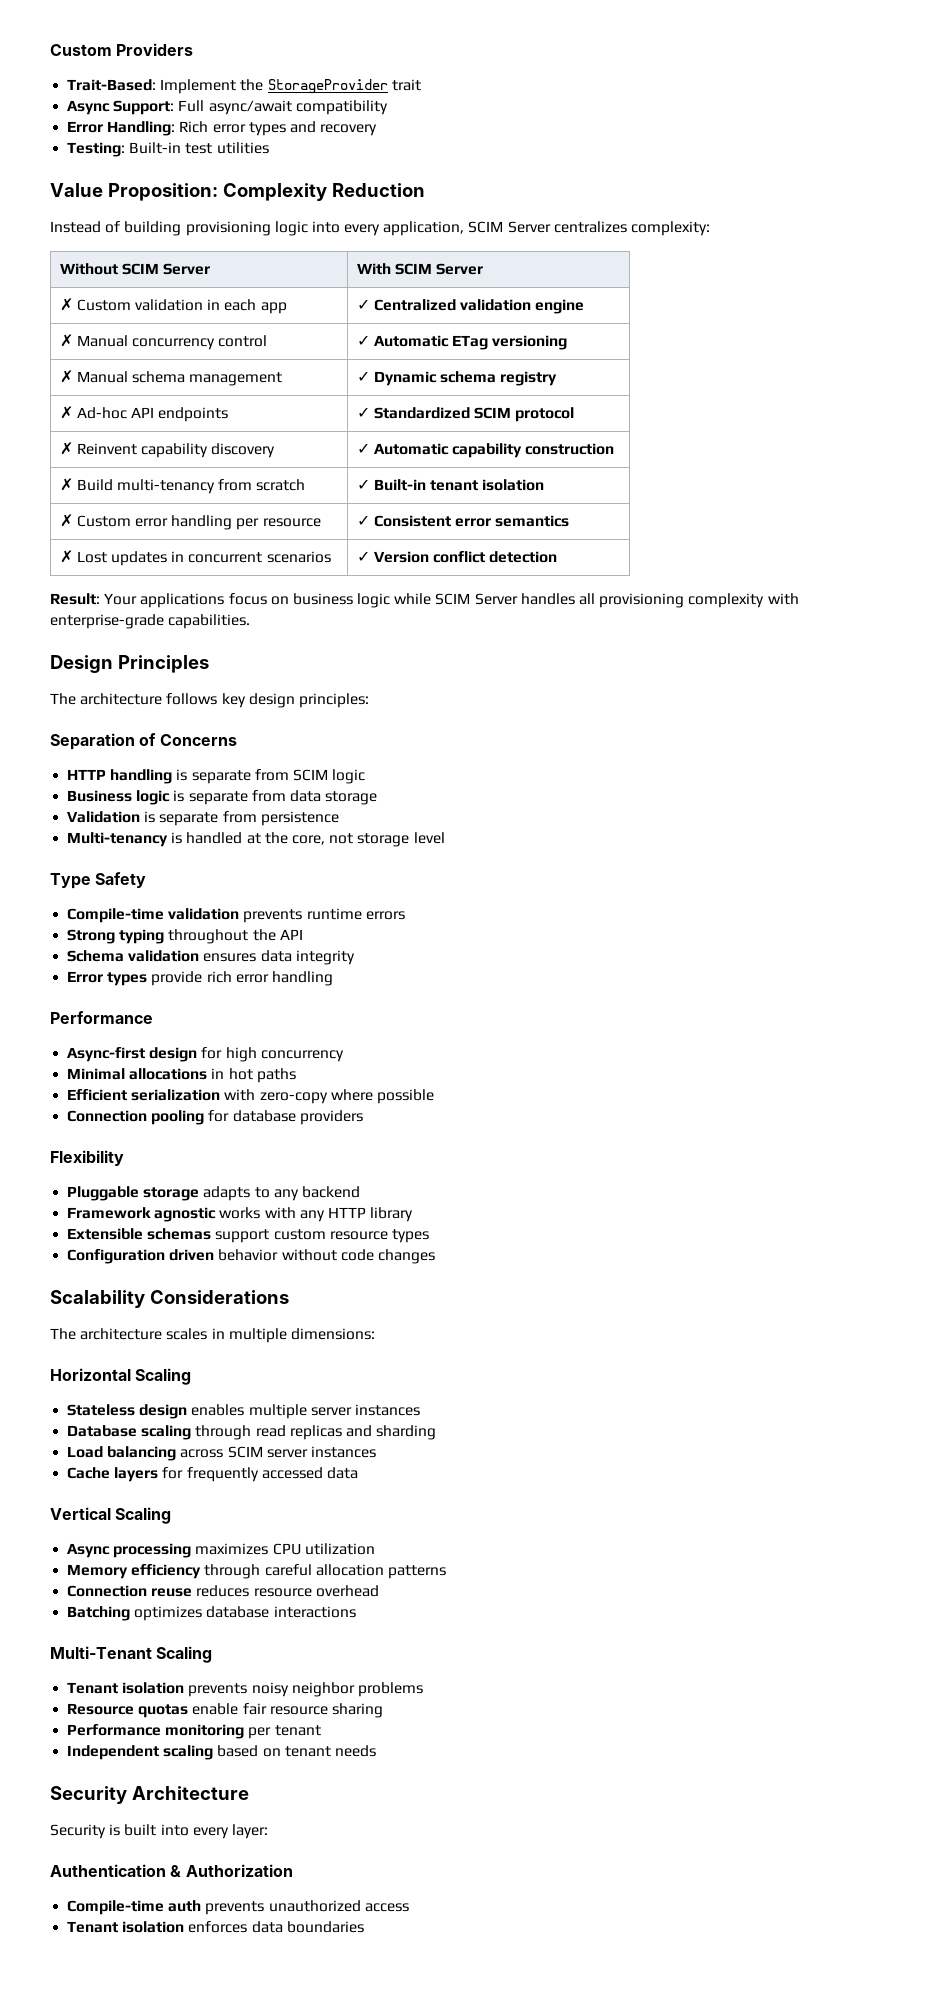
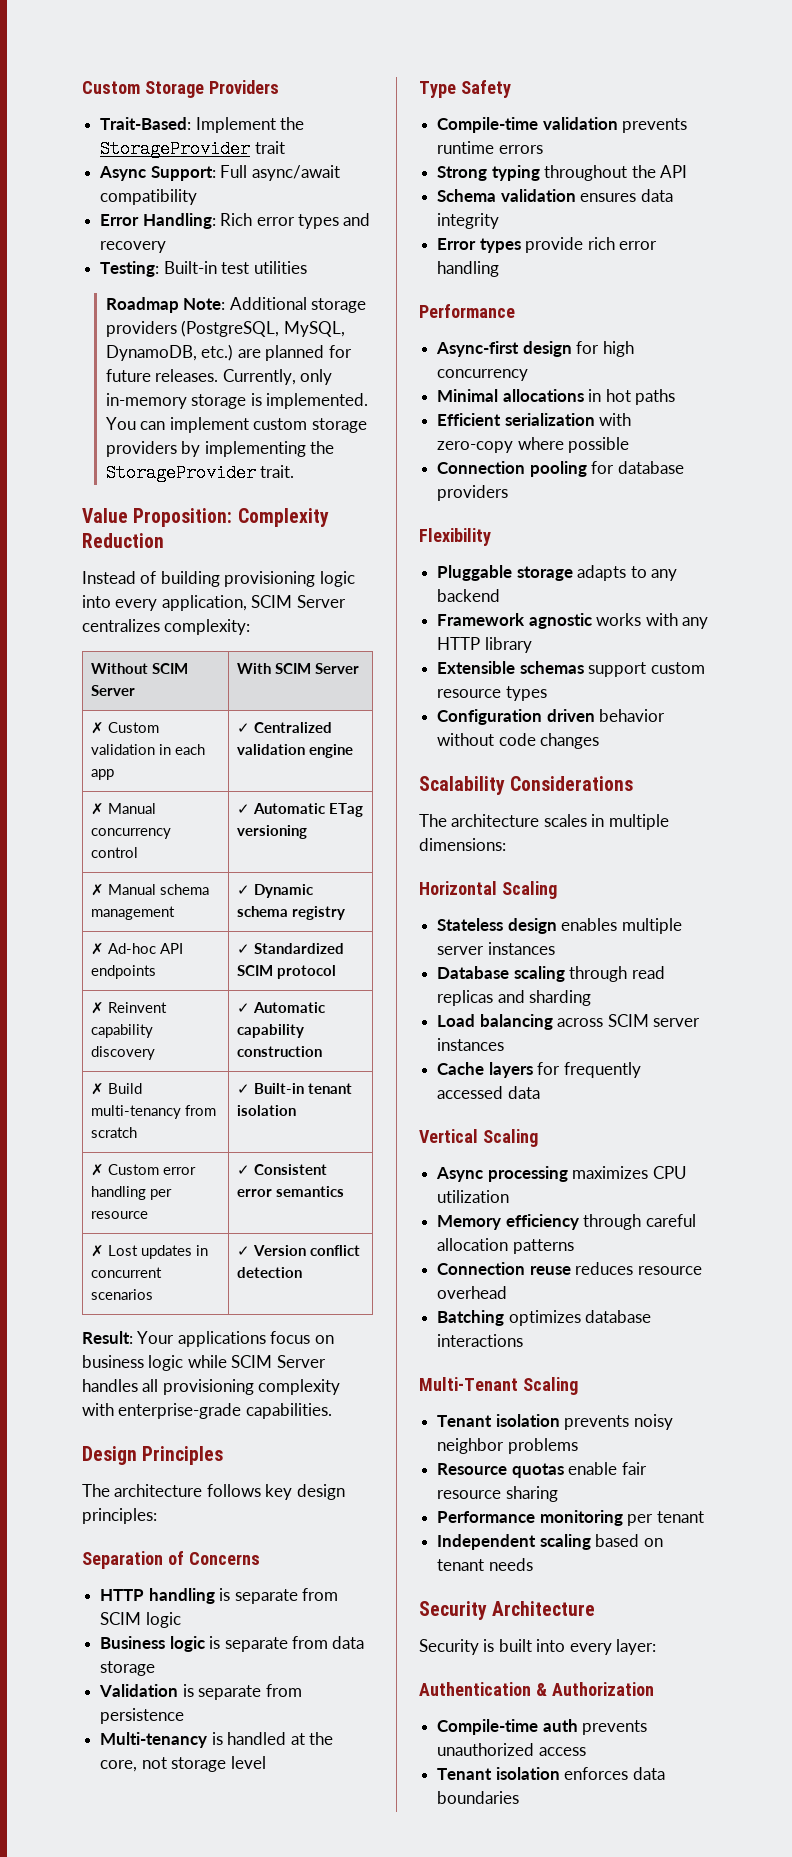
[50,44,112,56] Custom -> [82,81,204,98] Custom Storage
(269, 148) none -> [105,297,367,313] [105,320,345,337] [105,344,352,361] [105,369,333,385] [105,393,369,409] [105,417,367,433] [105,441,335,457] [105,464,295,482] // Roadmap Note: Additional storage providers (PostgreSQL, MySQL, DynamoDB, etc.) are planned for future releases. Currently, only in-memory storage is implemented. You can implement custom storage providers by implementing the StorageProvider trait.

